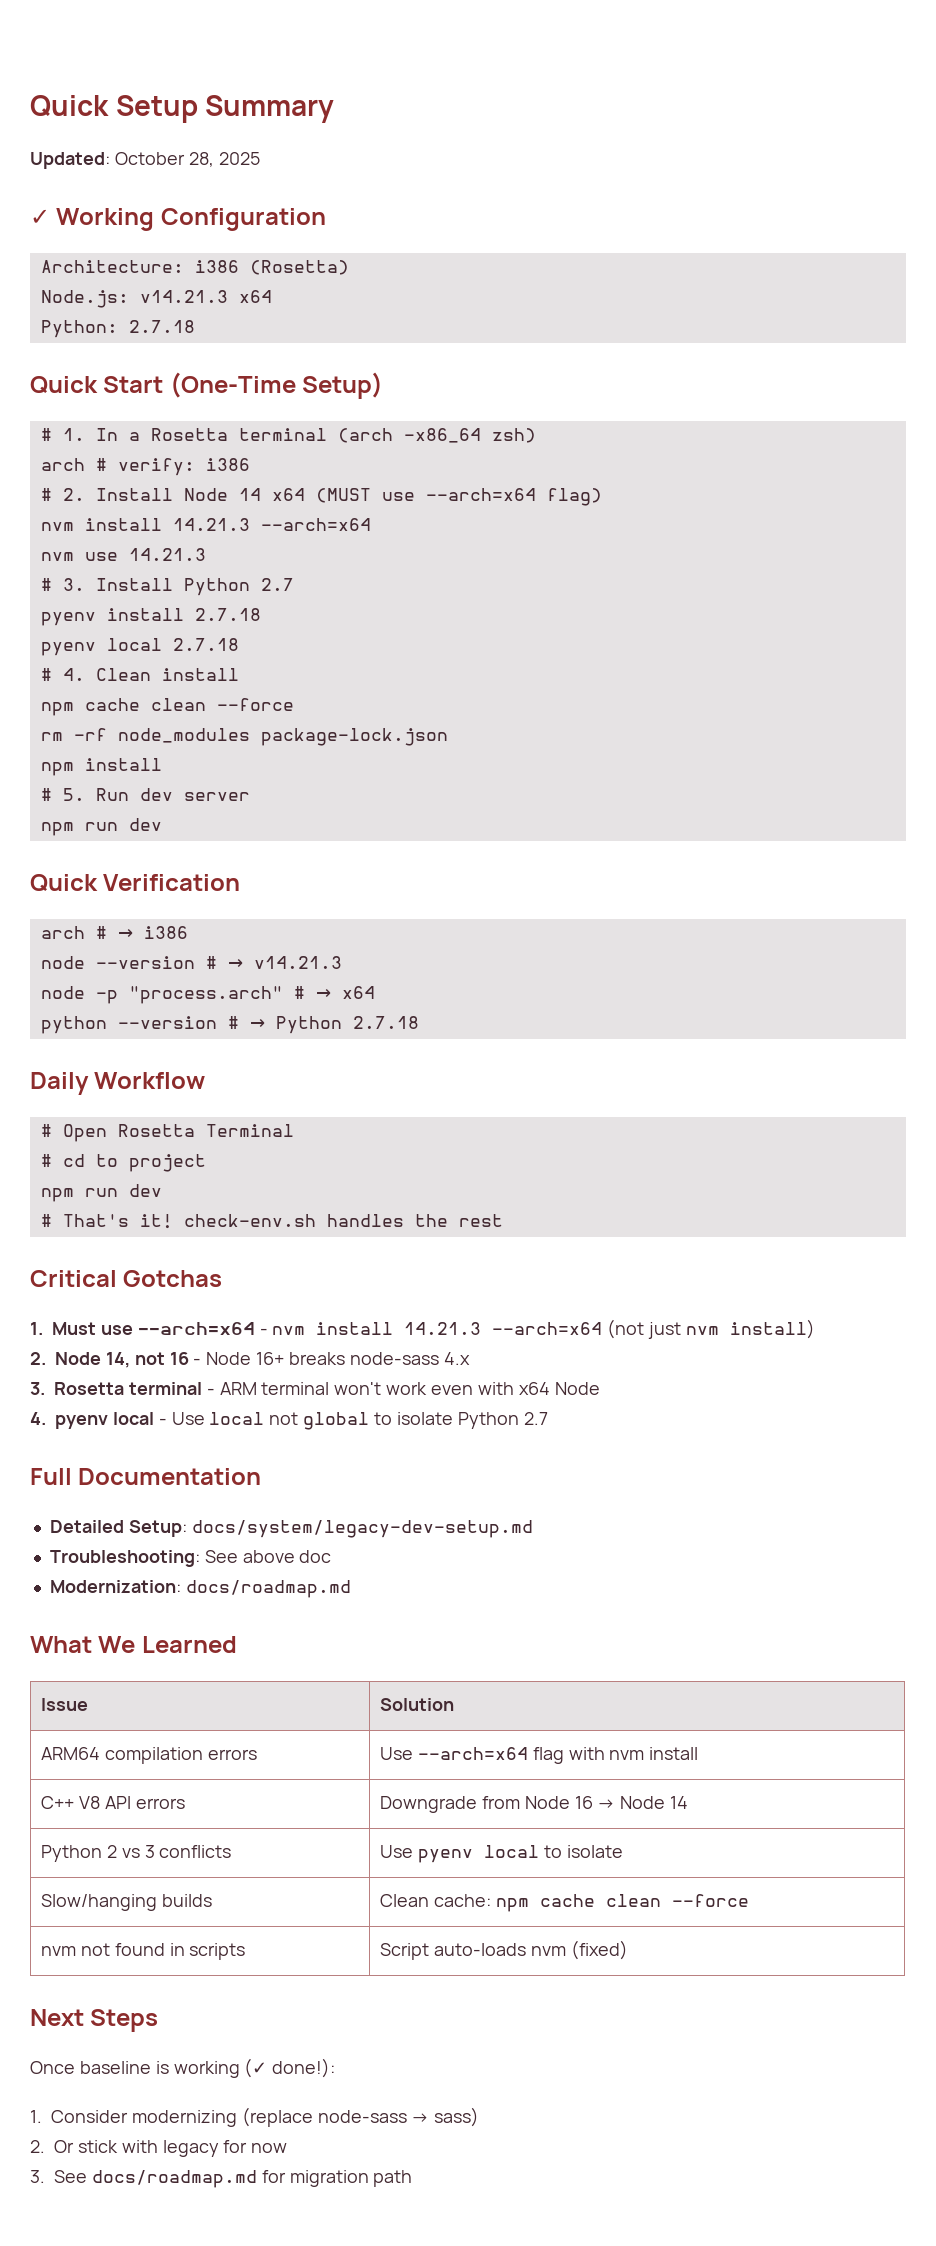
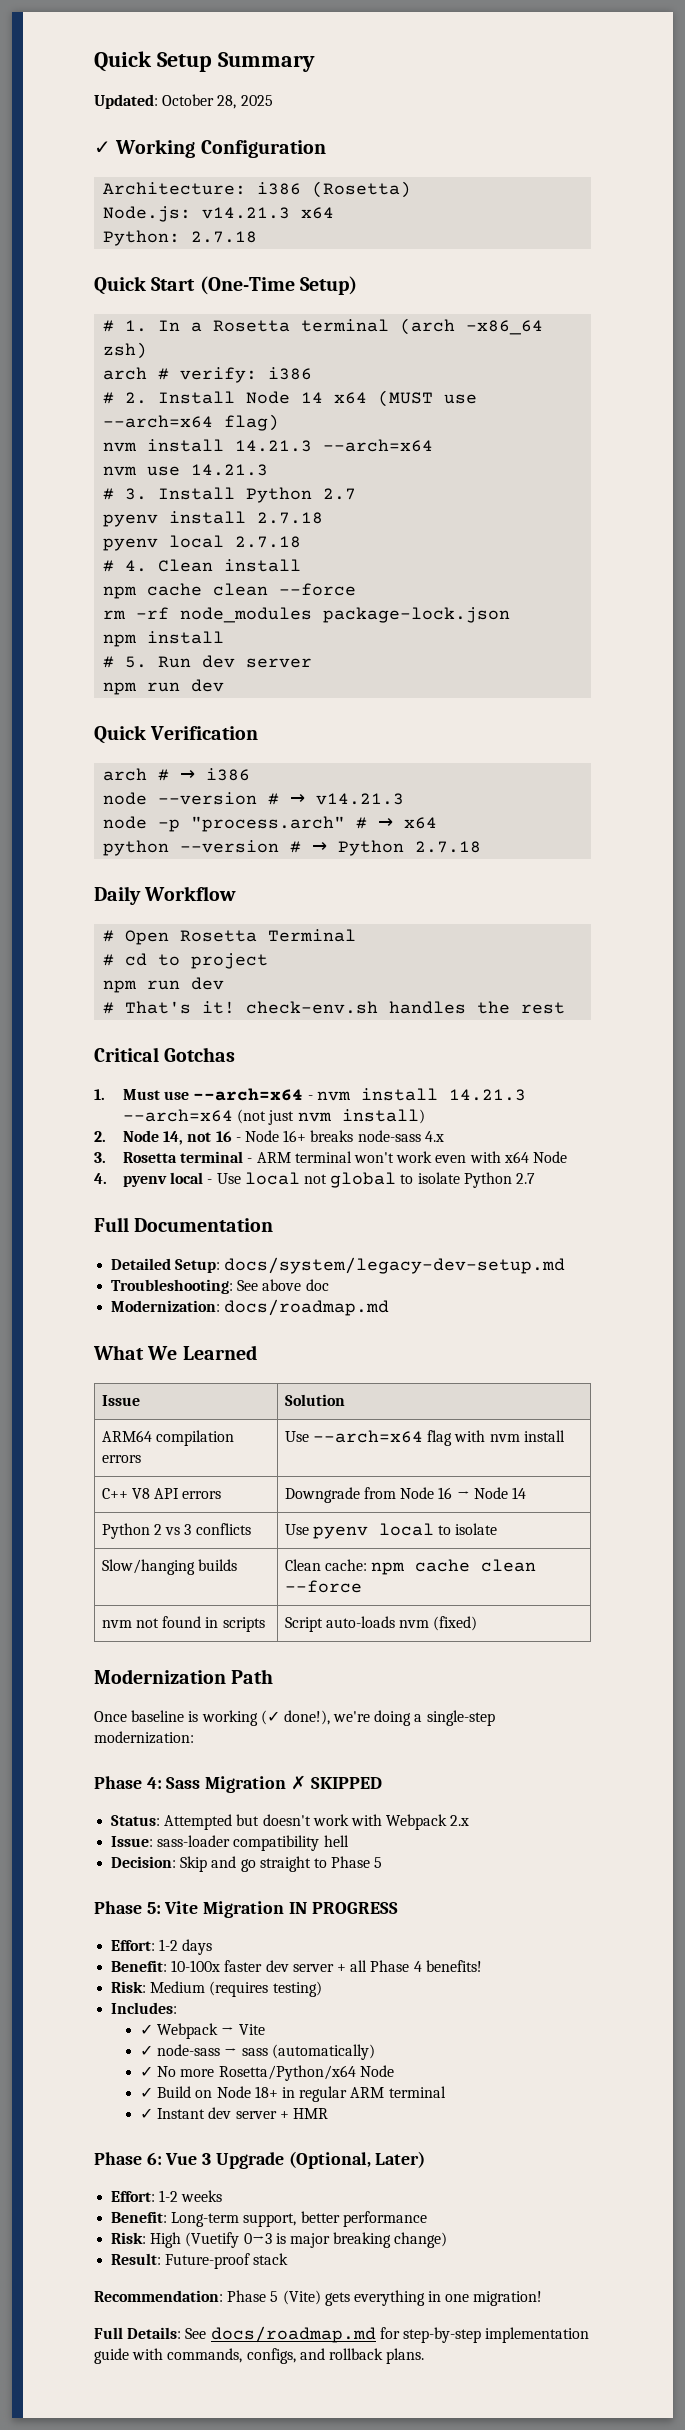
[30,2009,159,2032] Next Steps -> [94,1669,274,1684] Modernization Path
[272,2058,336,2078] [30,2107,480,2127] [30,2140,288,2157] [30,2170,413,2188] done!): // 1. Consider modernizing (replace node-sass → sass) // 2. Or stick with legacy for now // 3. See docs/roadmap.md for migration path -> [283,1710,495,1726] [94,1731,194,1744] [94,1775,382,1793] [111,1814,470,1830] [111,1835,349,1851] [111,1856,383,1872] [94,1901,398,1918] [111,1939,213,1955] [111,1960,482,1972] [111,1981,322,1997] [111,2002,178,2014] [140,2023,265,2039] [140,2044,375,2060] [140,2065,394,2081] [140,2086,446,2102] [140,2107,329,2119] [94,2151,426,2169] [111,2190,223,2202] [111,2211,427,2227] [111,2232,448,2248] [111,2253,289,2269] [94,2290,543,2306] [94,2326,590,2343] [94,2348,425,2364] done!), we're doing a single-step modernization: // Phase 4: Sass Migration ✗ SKIPPED // Status: Attempted but doesn't work with Webpack 2.x // Issue: sass-loader compatibility hell // Decision: Skip and go straight to Phase 5 // Phase 5: Vite Migration IN PROGRESS // Effort: 1-2 days // Benefit: 10-100x faster dev server + all Phase 4 benefits! // Risk: Medium (requires testing) // Includes: // ✓ Webpack → Vite // ✓ node-sass → sass (automatically) // ✓ No more Rosetta/Python/x64 Node // ✓ Build on Node 18+ in regular ARM terminal // ✓ Instant dev server + HMR // Phase 6: Vue 3 Upgrade (Optional, Later) // Effort: 1-2 weeks // Benefit: Long-term support, better performance // Risk: High (Vuetify 0→3 is major breaking change) // Result: Future-proof stack // Recommendation: Phase 5 (Vite) gets everything in one migration! // Full Details: See docs/roadmap.md for step-by-step implementation guide with commands, configs, and rollback plans.

